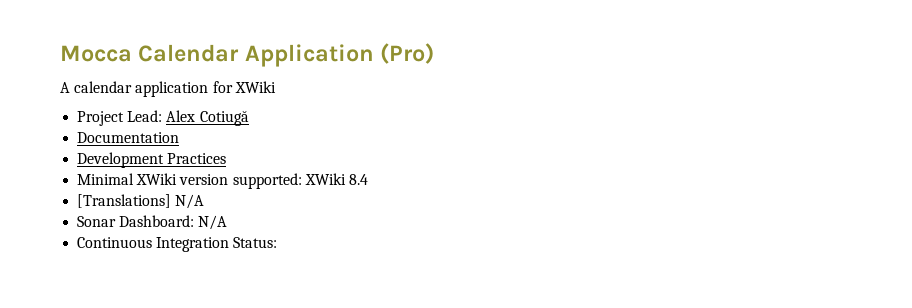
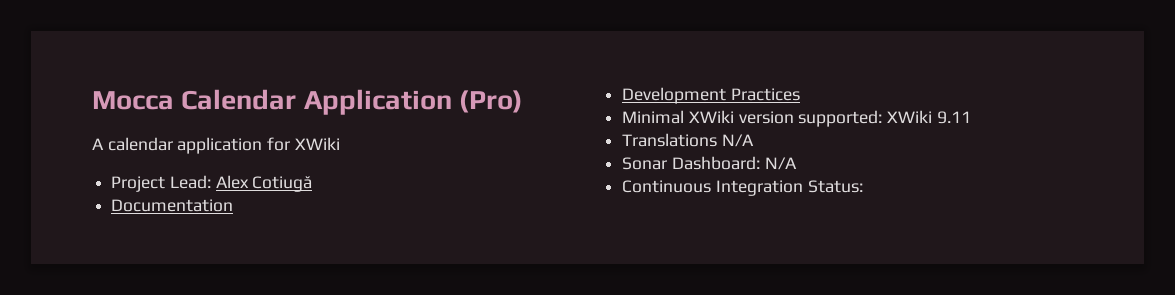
[348,174,368,185] [77,194,172,208] 8.4 // [Translations] -> [936,111,971,124] [622,133,718,147] 9.11 // Translations

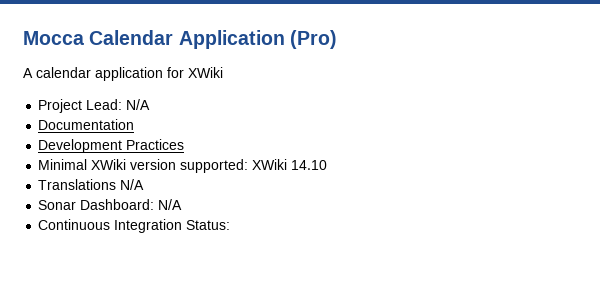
[215,175,313,192] Alex Cotiugă -> [126,99,151,110] N/A
[936,111,971,124] 9.11 -> [291,160,328,170] 14.10

